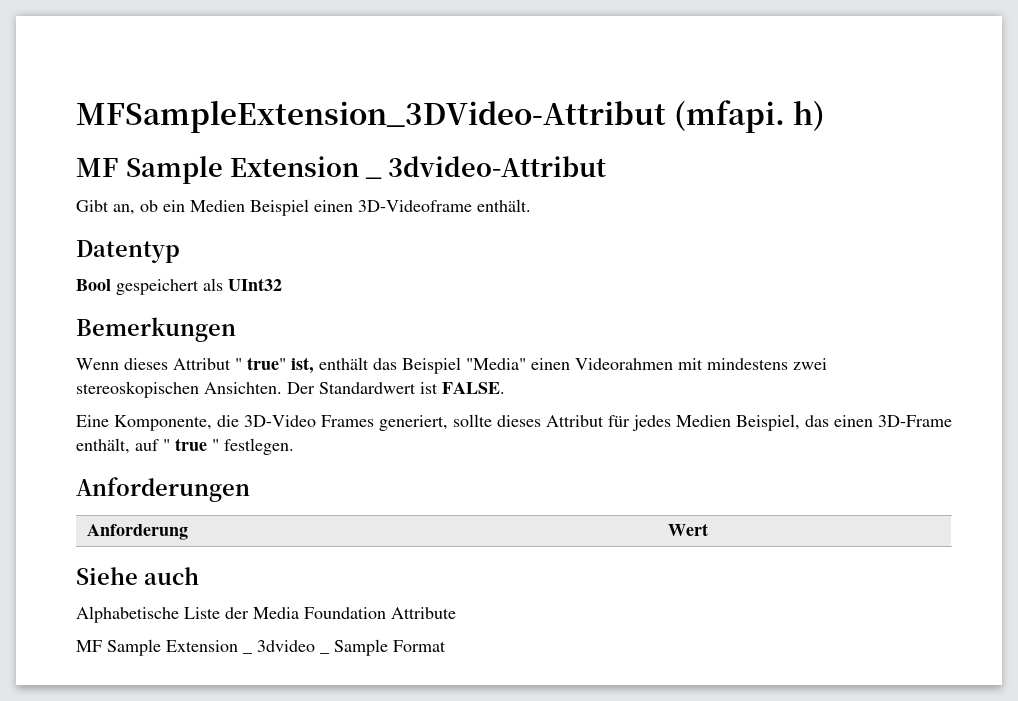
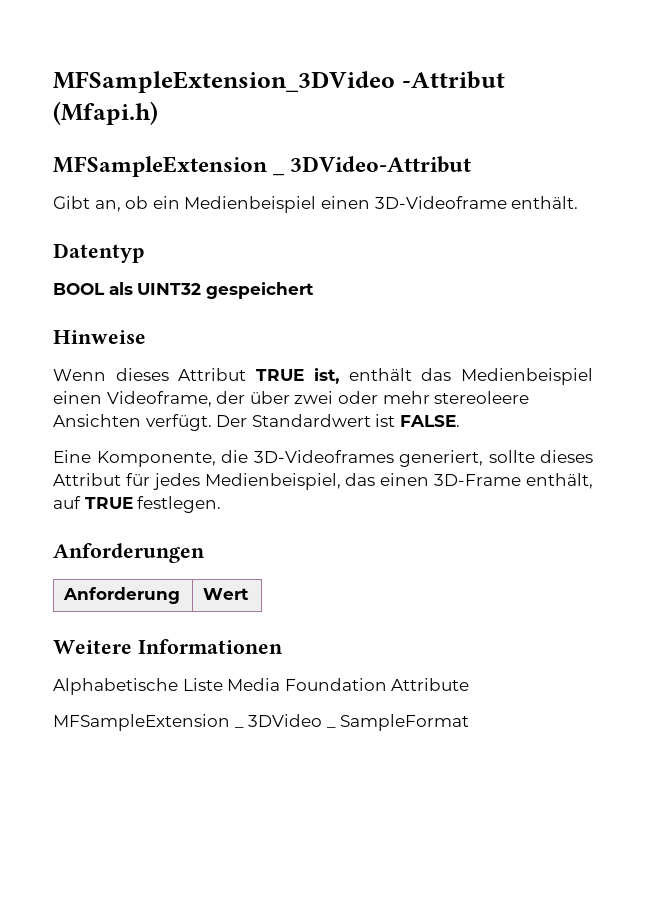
[76,100,825,133] [76,156,359,184] [364,177,382,179] [387,156,606,177] MFSampleExtension_3DVideo-Attribut (mfapi. h) // MF Sample Extension _ 3dvideo-Attribut -> [53,71,505,93] [53,101,158,125] [53,156,472,177] MFSampleExtension_3DVideo -Attribut (Mfapi.h) // MFSampleExtension _ 3DVideo-Attribut
[190,199,309,216] Medien Beispiel -> [184,196,317,213] Medienbeispiel
[76,278,282,295] [76,317,236,342] Bool gespeichert als UInt32 // Bemerkungen -> [53,282,314,299] [53,330,146,344] BOOL als UINT32 gespeichert // Hinweise
[235,357,286,370] " true" -> [256,369,305,381] TRUE
[402,357,827,374] [76,381,282,398] Beispiel "Media" einen Videorahmen mit mindestens zwei stereoskopischen Ansichten. -> [461,368,593,385] [53,391,530,407] [53,414,212,431] Medienbeispiel einen Videoframe, der über zwei oder mehr stereoleere Ansichten verfügt.
[244,415,374,427] 3D-Video Frames -> [253,450,394,463] 3D-Videoframes
[676,414,800,431] Medien Beispiel, -> [204,473,341,490] Medienbeispiel,
[163,438,219,451] " true " -> [84,497,133,509] TRUE
[76,567,199,585] Siehe auch -> [53,639,283,654] Weitere Informationen
[225,607,249,619] der -> (223, 684) none
[76,639,238,656] [243,652,252,654] [257,640,315,652] [320,639,446,656] MF Sample Extension _ 3dvideo _ Sample Format -> [53,714,244,731] [248,714,323,727] [326,714,470,731] MFSampleExtension _ 3DVideo _ SampleFormat

